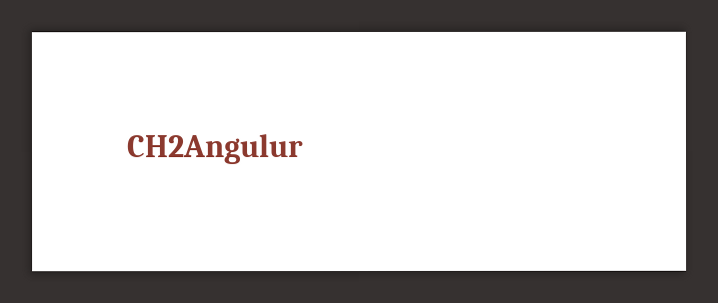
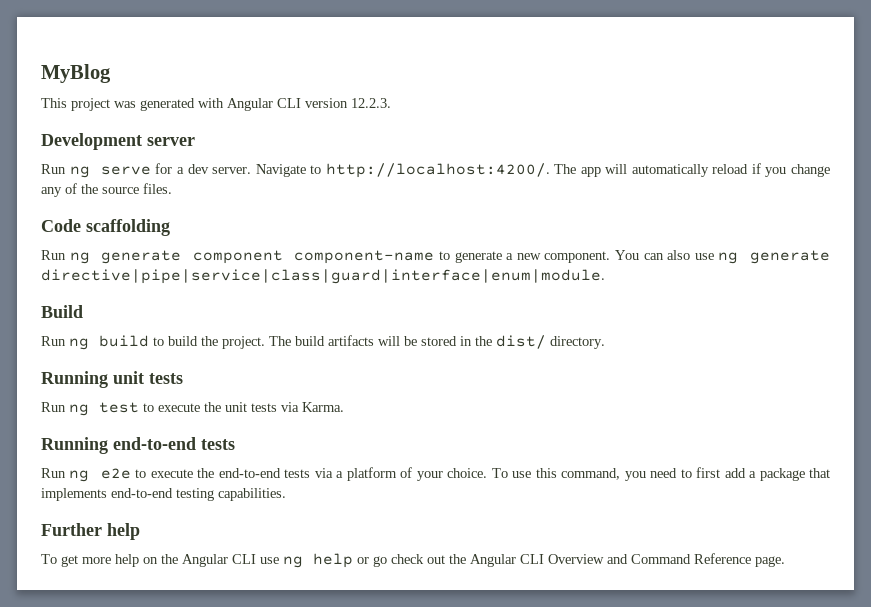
[126,134,304,165] CH2Angulur -> [41,64,111,83] [41,98,391,111] [41,133,195,150] [41,163,830,178] [41,183,172,197] [41,219,170,236] [41,250,830,264] [41,269,605,284] [41,305,83,318] [41,335,605,350] [41,371,183,388] [41,402,344,416] [41,437,235,454] [41,467,831,482] [41,488,286,501] [41,523,140,540] [41,553,785,568] MyBlog // This project was generated with Angular CLI version 12.2.3. // Development server // Run ng serve for a dev server. Navigate to http://localhost:4200/. The app will automatically reload if you change any of the source files. // Code scaffolding // Run ng generate component component-name to generate a new component. You can also use ng generate directive|pipe|service|class|guard|interface|enum|module. // Build // Run ng build to build the project. The build artifacts will be stored in the dist/ directory. // Running unit tests // Run ng test to execute the unit tests via Karma. // Running end-to-end tests // Run ng e2e to execute the end-to-end tests via a platform of your choice. To use this command, you need to first add a package that implements end-to-end testing capabilities. // Further help // To get more help on the Angular CLI use ng help or go check out the Angular CLI Overview and Command Reference page.

